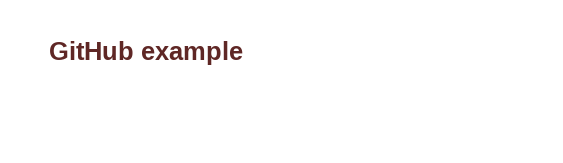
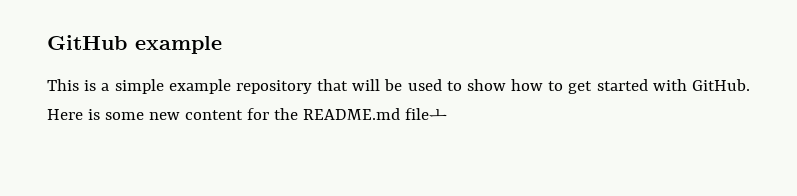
(243, 53) none -> [47,79,750,94] [47,108,447,120] // This is a simple example repository that will be used to show how to get started with GitHub. Here is some new content for the README.md fileㅗ

